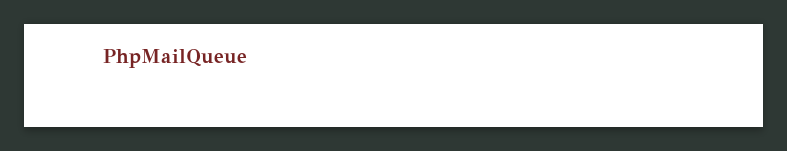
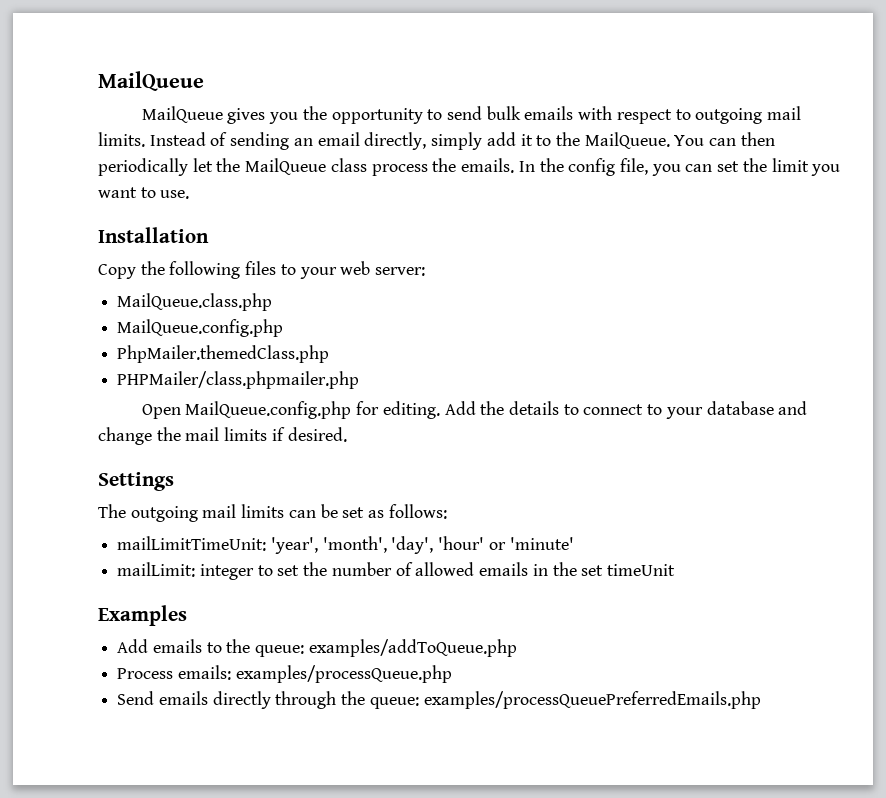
[103,49,247,68] PhpMailQueue -> [98,71,204,91] [141,106,802,124] [98,132,775,150] [98,158,841,176] [98,187,190,199] [98,227,209,243] [98,261,426,279] [117,293,273,311] [117,319,284,337] [117,345,330,363] [117,371,360,389] [141,401,808,419] [98,427,347,445] [98,472,174,491] [98,504,447,522] [117,536,574,554] [117,562,675,580] [98,605,187,626] [117,639,517,657] [117,665,452,683] [117,691,761,709] MailQueue // MailQueue gives you the opportunity to send bulk emails with respect to outgoing mail limits. Instead of sending an email directly, simply add it to the MailQueue. You can then periodically let the MailQueue class process the emails. In the config file, you can set the limit you want to use. // Installation // Copy the following files to your web server: // MailQueue.class.php // MailQueue.config.php // PhpMailer.themedClass.php // PHPMailer/class.phpmailer.php // Open MailQueue.config.php for editing. Add the details to connect to your database and change the mail limits if desired. // Settings // The outgoing mail limits can be set as follows: // mailLimitTimeUnit: 'year', 'month', 'day', 'hour' or 'minute' // mailLimit: integer to set the number of allowed emails in the set timeUnit // Examples // Add emails to the queue: examples/addToQueue.php // Process emails: examples/processQueue.php // Send emails directly through the queue: examples/processQueuePreferredEmails.php

